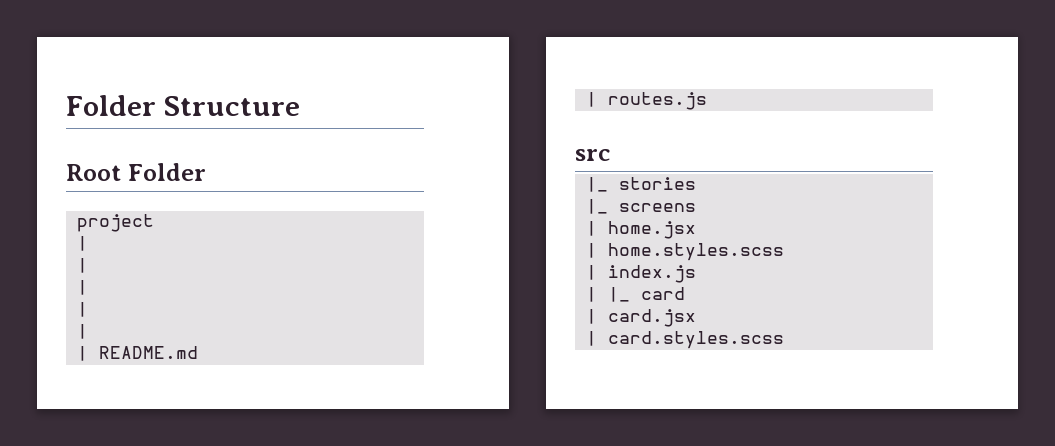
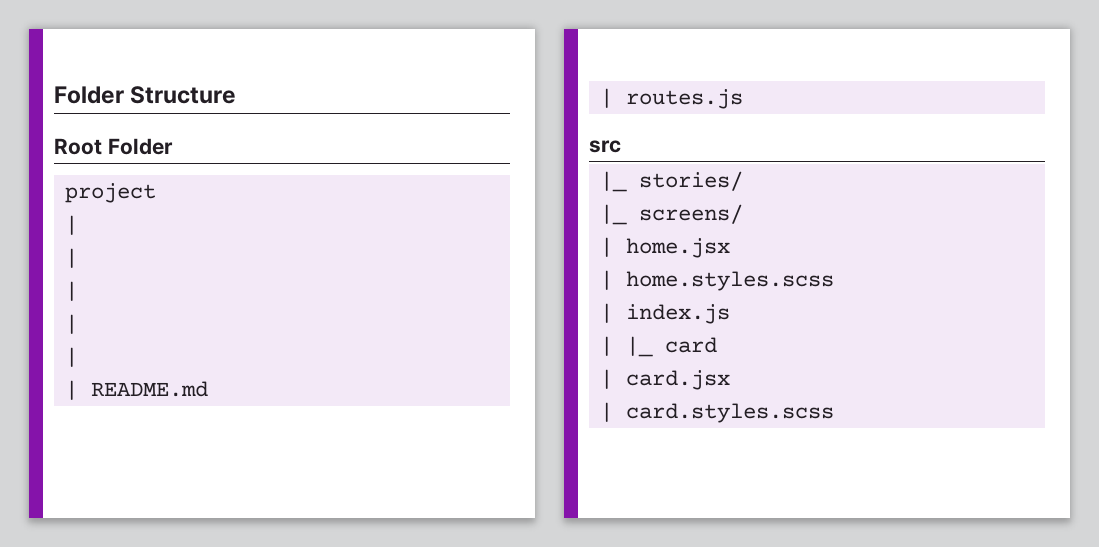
[618,177,696,190] [585,199,696,214] stories // |_ screens -> [639,171,744,191] [600,204,744,225] stories/ // |_ screens/

